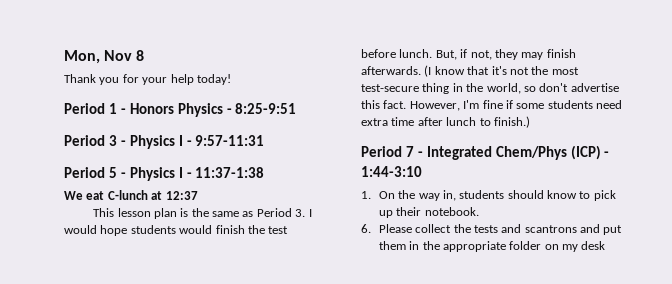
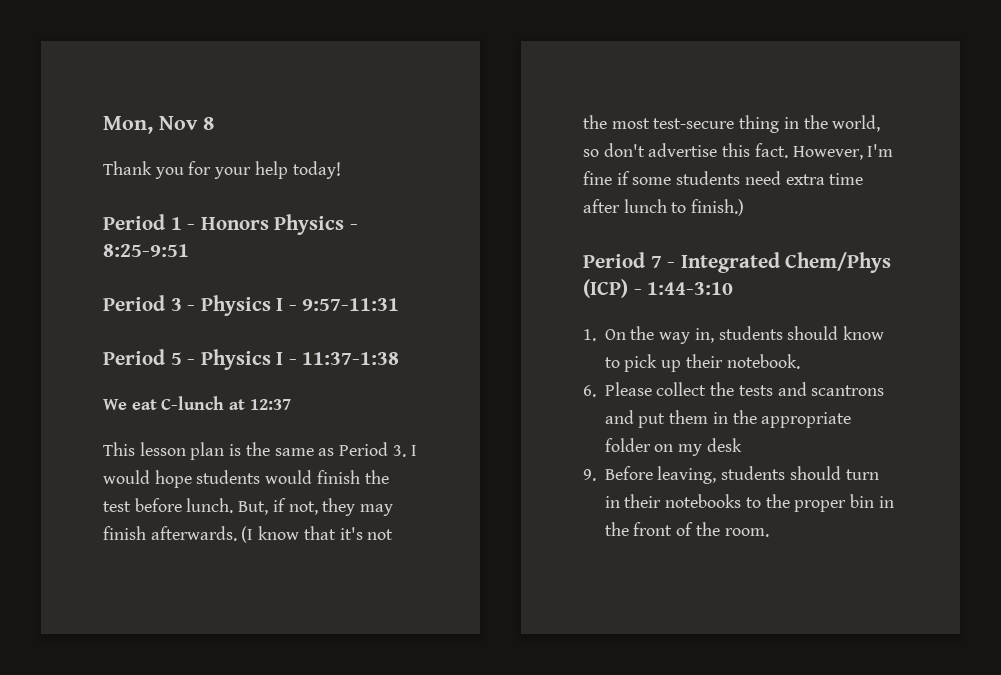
(606, 245) none -> [583,466,879,484] [604,494,894,512] [604,522,769,537] // 9. Before leaving, students should turn in their notebooks to the proper bin in the front of the room.

